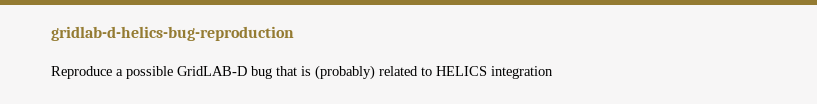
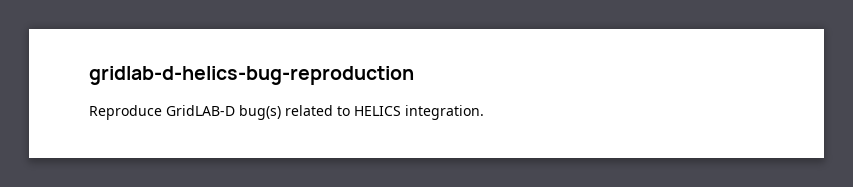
[116,65,375,80] a possible GridLAB-D bug that is (probably) -> [166,105,281,120] GridLAB-D bug(s)
[491,66,553,79] integration -> [405,105,484,120] integration.

